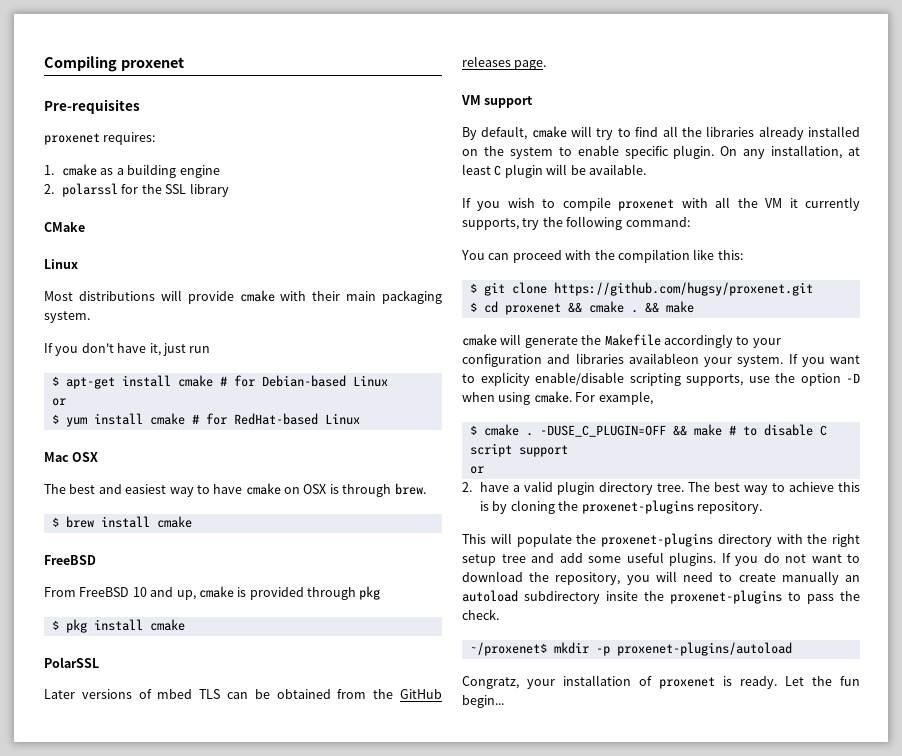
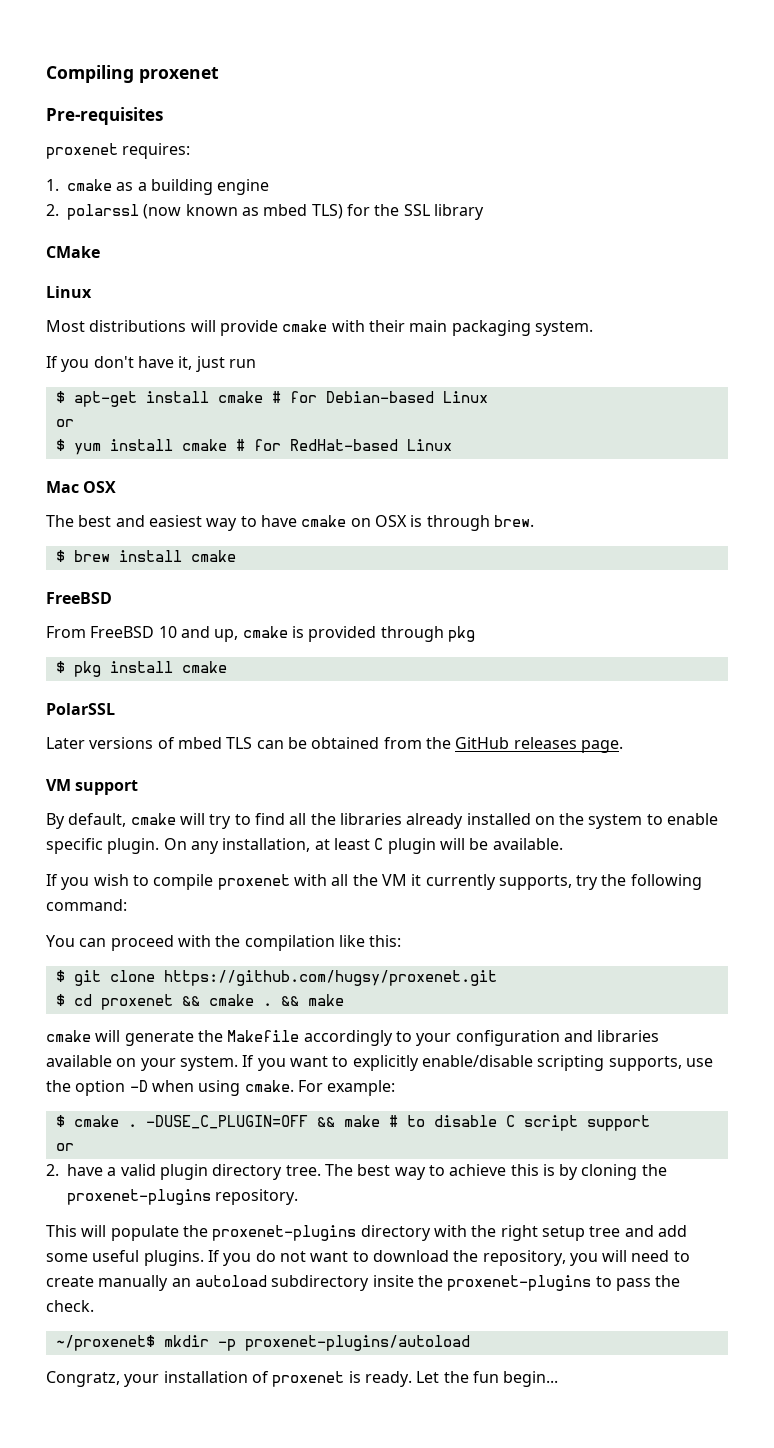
(119, 190) none -> [143,204,343,219] (now known as mbed TLS)
[628,353,699,364] availableon -> [46,1055,137,1067] available on
[480,372,530,386] explicity -> [352,1055,419,1071] explicitly
[598,391,653,405] example, -> [327,1080,396,1096] example:

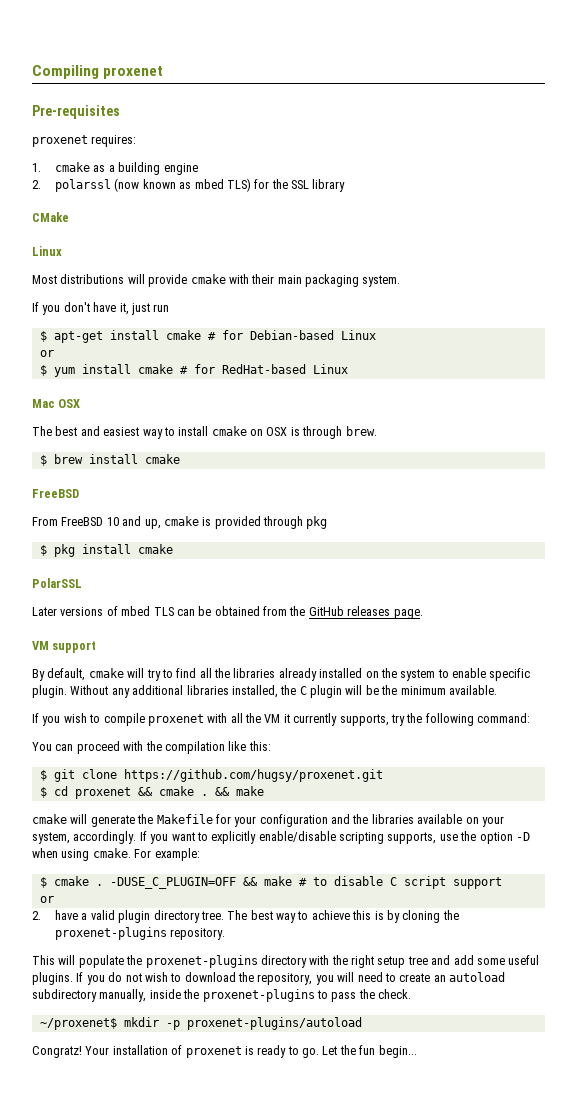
[260,515,297,527] have -> [178,426,209,436] install
[163,838,370,854] On any installation, at least -> [70,685,297,698] Without any additional libraries installed, the
(489, 844) none -> [381,685,446,695] the minimum
[303,1030,412,1046] accordingly to -> [215,814,231,824] for
(593, 1036) none -> [352,814,369,824] the
[179,1056,238,1071] system. -> [32,831,137,844] system, accordingly.
[310,1251,349,1262] want -> [144,972,168,982] wish
[98,1275,169,1291] manually -> (431, 977) none
[372,1275,414,1287] insite -> [99,989,181,1002] manually, inside
[46,1371,160,1387] Congratz, your -> [32,1046,110,1058] Congratz! Your
[364,1371,412,1387] ready. -> [257,1045,319,1058] ready to go.

